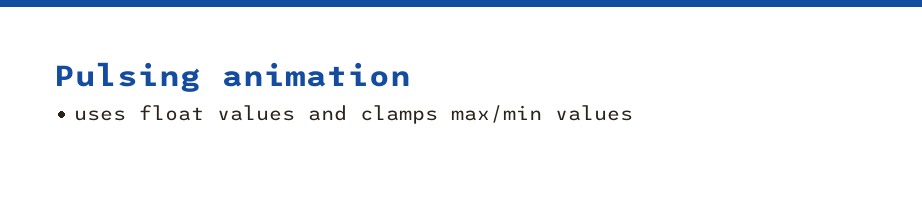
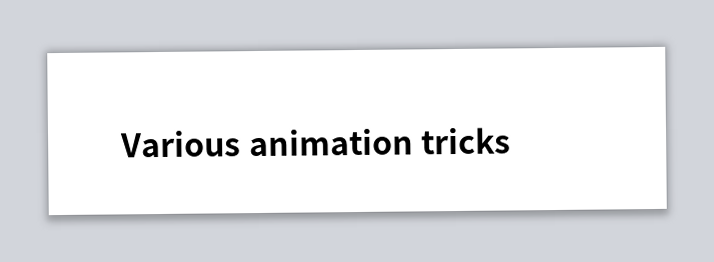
[54,62,201,92] Pulsing -> [119,130,241,158] Various
[74,105,634,124] // uses float values and clamps max/min values -> [420,127,512,155] tricks

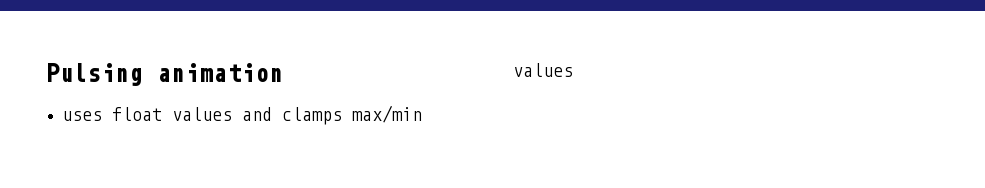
[119,130,241,158] Various -> [45,63,143,86] Pulsing
[420,127,512,155] tricks -> [61,105,422,125] [512,63,573,77] // uses float values and clamps max/min values

